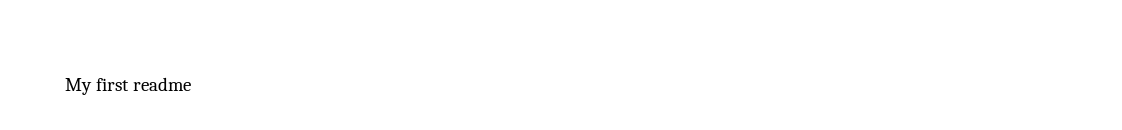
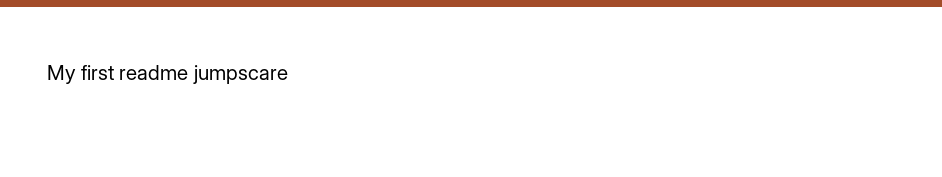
(192, 84) none -> [192,65,288,84] jumpscare

